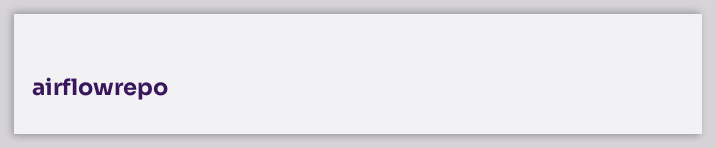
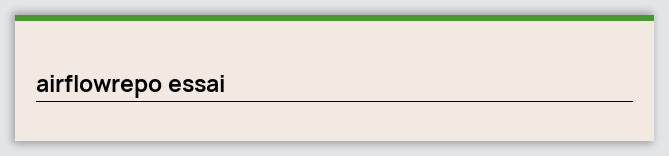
(168, 88) none -> [168,75,226,92] essai

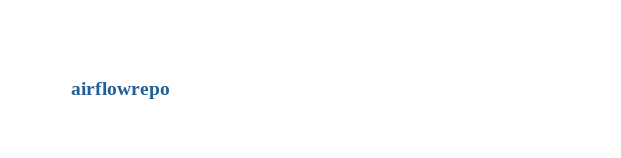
[168,75,226,92] essai -> (170, 90) none

